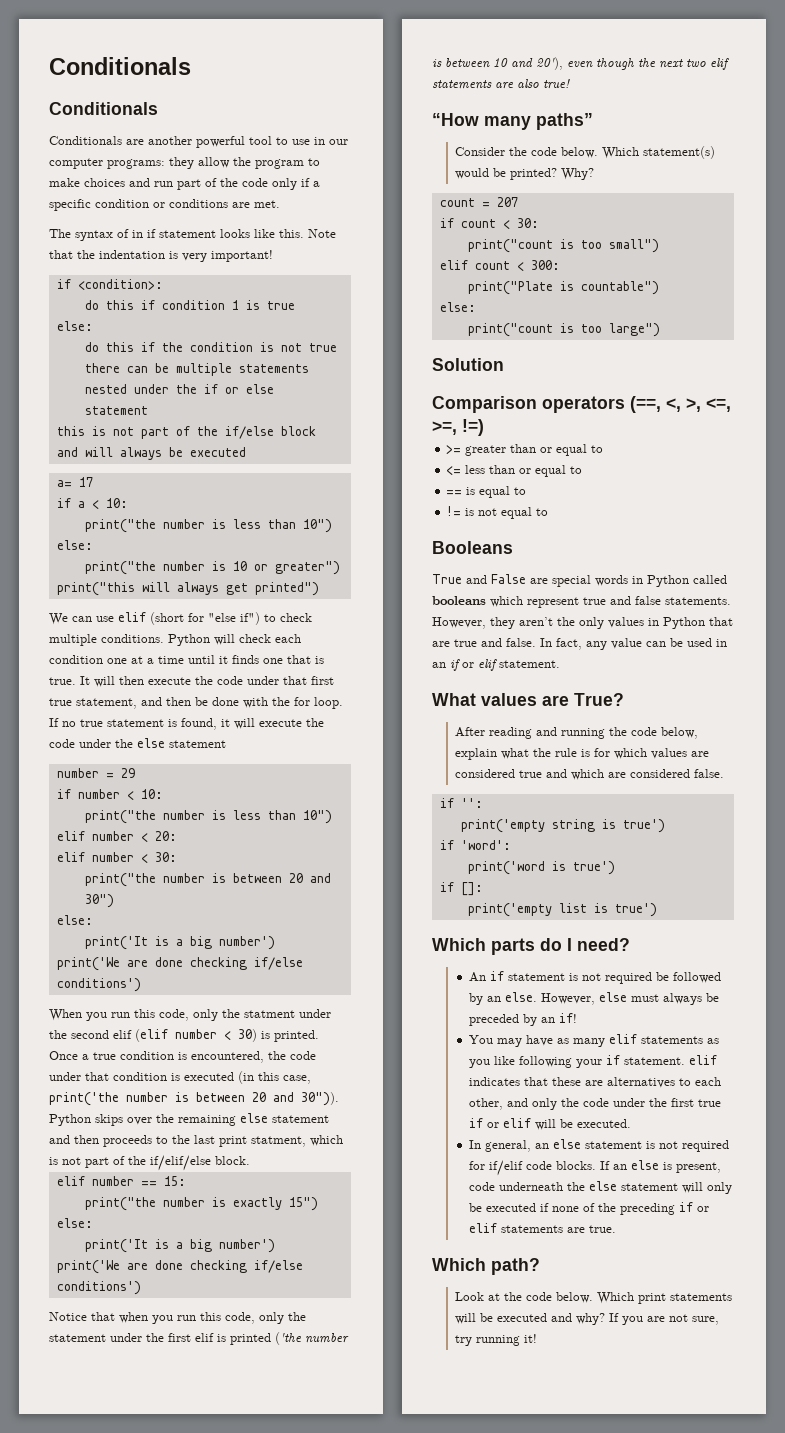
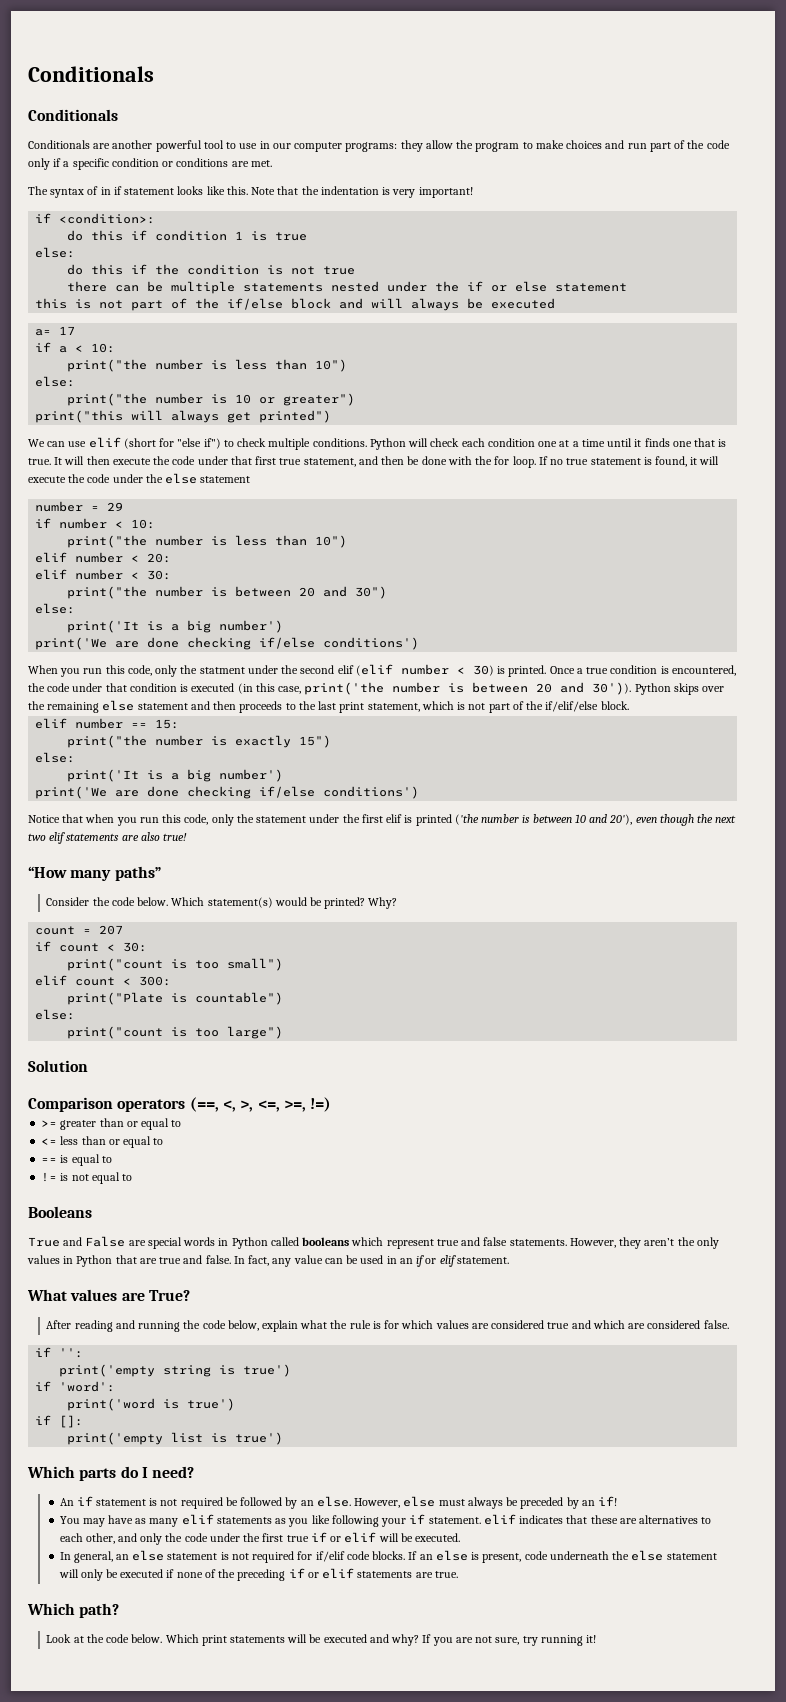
[301,1092,339,1106] 30")). -> [592,682,632,695] 30')).
[251,1136,306,1147] statment, -> [367,703,420,712] statement,

